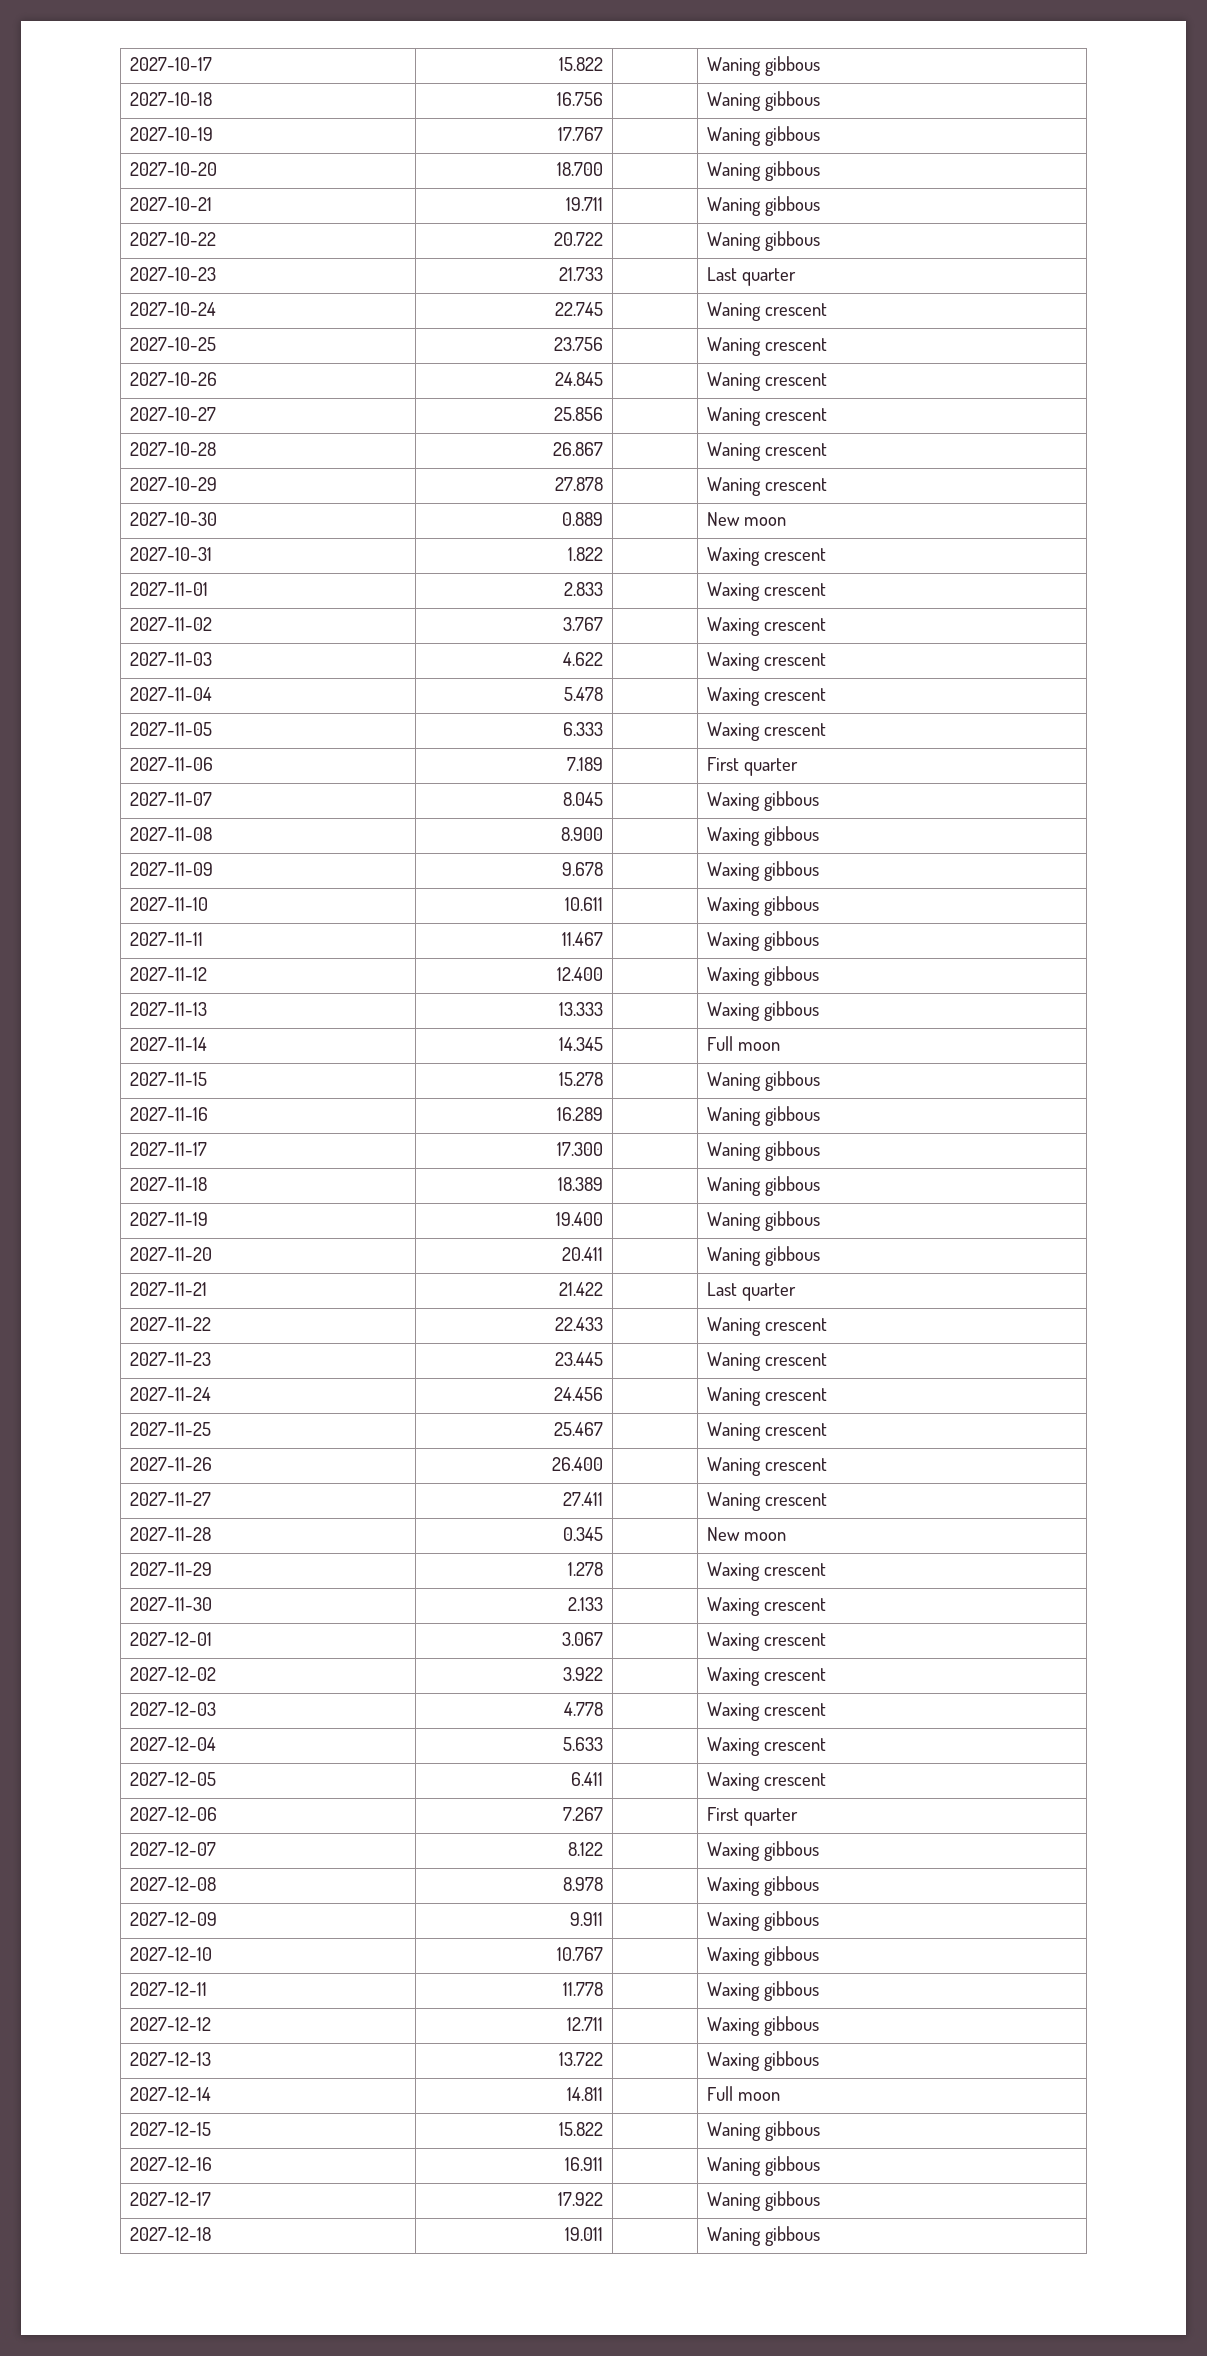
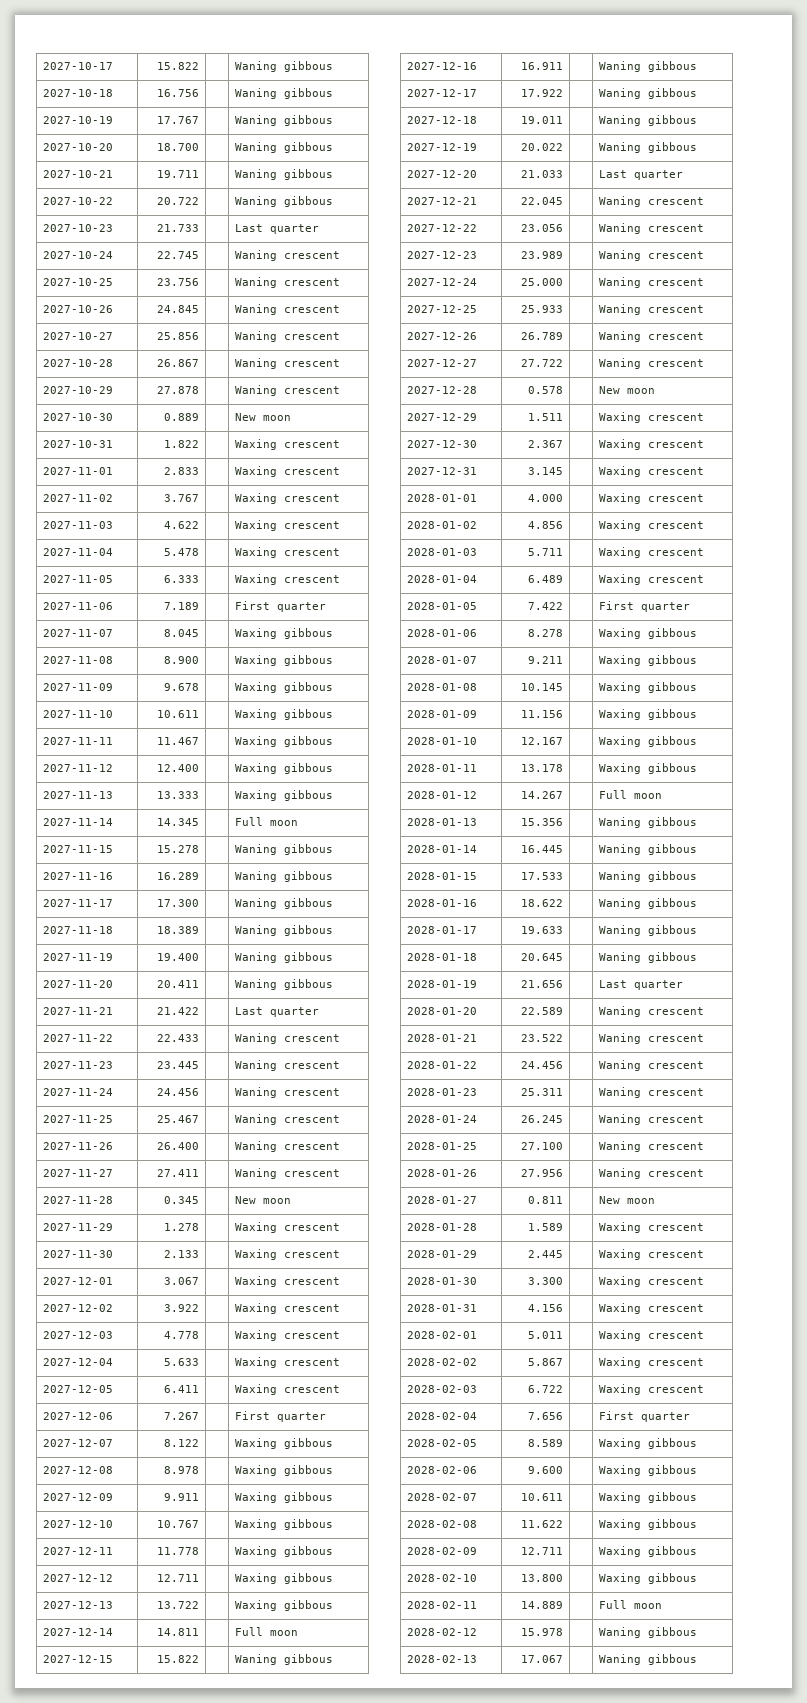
(821, 2236) none -> [407,143,478,151] [520,143,563,151] [599,142,698,153] [407,170,478,178] [520,170,563,178] [599,170,684,180] [407,197,478,205] [520,197,563,205] [599,196,705,207] [407,224,478,232] [520,224,563,232] [599,223,705,234] [407,251,478,259] [520,251,563,259] [599,250,705,261] [407,278,478,286] [520,278,563,286] [599,277,705,288] [407,305,478,313] [520,305,563,313] [599,304,705,315] [407,332,478,340] [520,332,563,340] [599,331,705,342] [407,359,478,367] [520,359,563,367] [599,358,705,369] [407,386,478,394] [527,386,563,394] [599,386,656,394] [407,413,478,421] [527,413,563,421] [599,412,705,423] [407,440,478,448] [527,440,563,448] [599,439,705,450] [407,467,478,475] [527,467,563,475] [599,466,705,477] [407,494,478,502] [527,494,563,502] [599,493,705,504] [407,521,478,529] [527,521,563,529] [599,520,705,531] [407,548,478,556] [527,548,563,556] [599,547,705,558] [407,575,478,583] [527,575,563,583] [599,574,705,585] [407,602,478,610] [527,602,563,610] [599,601,691,612] [407,629,478,637] [527,629,563,637] [599,628,698,639] [407,656,478,664] [527,656,563,664] [599,655,698,666] [407,683,478,691] [520,683,563,691] [599,682,698,693] [407,710,478,718] [520,710,563,718] [599,709,698,720] [407,737,478,745] [520,737,563,745] [599,736,698,747] [407,764,478,772] [520,764,563,772] [599,763,698,774] [407,791,478,799] [520,791,563,799] [599,790,663,799] [407,818,478,826] [520,818,563,826] [599,817,698,828] [407,845,478,853] [520,845,563,853] [599,844,698,855] [407,872,478,880] [520,872,563,880] [599,871,698,882] [407,899,478,907] [520,899,563,907] [599,898,698,909] [407,926,478,934] [520,926,563,934] [599,925,698,936] [407,953,478,961] [520,953,563,961] [599,952,698,963] [407,980,478,988] [520,980,563,988] [599,980,684,990] [407,1007,478,1015] [520,1007,563,1015] [599,1006,705,1017] [407,1034,478,1042] [520,1034,563,1042] [599,1033,705,1044] [407,1061,478,1069] [520,1061,563,1069] [599,1060,705,1071] [407,1088,478,1096] [520,1088,563,1096] [599,1087,705,1098] [407,1115,478,1123] [520,1115,563,1123] [599,1114,705,1125] [407,1142,478,1150] [520,1142,563,1150] [599,1141,705,1152] [407,1169,478,1177] [520,1169,563,1177] [599,1168,705,1179] [407,1196,478,1204] [527,1196,563,1204] [599,1196,656,1204] [407,1223,478,1231] [527,1223,563,1231] [599,1222,705,1233] [407,1250,478,1258] [527,1250,563,1258] [599,1249,705,1260] [407,1277,478,1285] [527,1277,563,1285] [599,1276,705,1287] [407,1304,478,1312] [527,1304,563,1312] [599,1303,705,1314] [407,1331,478,1339] [527,1331,563,1339] [599,1330,705,1341] [407,1358,478,1366] [527,1358,563,1366] [599,1357,705,1368] [407,1385,478,1393] [527,1385,563,1393] [599,1384,705,1395] [407,1412,478,1420] [527,1412,563,1420] [599,1411,691,1422] [407,1439,478,1447] [527,1439,563,1447] [599,1438,698,1449] [407,1466,478,1474] [527,1466,563,1474] [599,1465,698,1476] [407,1493,478,1501] [520,1493,563,1501] [599,1492,698,1503] [407,1520,478,1528] [520,1520,563,1528] [599,1519,698,1530] [407,1547,478,1555] [520,1547,563,1555] [599,1546,698,1557] [407,1574,478,1582] [520,1574,563,1582] [599,1573,698,1584] [407,1601,478,1609] [520,1601,563,1609] [599,1600,663,1609] [407,1628,478,1636] [520,1628,563,1636] [599,1627,698,1638] [407,1655,478,1663] [520,1655,563,1663] [599,1654,698,1665] // 2027-12-19 | 20.022 | | Waning gibbous // 2027-12-20 | 21.033 | | Last quarter // 2027-12-21 | 22.045 | | Waning crescent // 2027-12-22 | 23.056 | | Waning crescent // 2027-12-23 | 23.989 | | Waning crescent // 2027-12-24 | 25.000 | | Waning crescent // 2027-12-25 | 25.933 | | Waning crescent // 2027-12-26 | 26.789 | | Waning crescent // 2027-12-27 | 27.722 | | Waning crescent // 2027-12-28 | 0.578 | | New moon // 2027-12-29 | 1.511 | | Waxing crescent // 2027-12-30 | 2.367 | | Waxing crescent // 2027-12-31 | 3.145 | | Waxing crescent // 2028-01-01 | 4.000 | | Waxing crescent // 2028-01-02 | 4.856 | | Waxing crescent // 2028-01-03 | 5.711 | | Waxing crescent // 2028-01-04 | 6.489 | | Waxing crescent // 2028-01-05 | 7.422 | | First quarter // 2028-01-06 | 8.278 | | Waxing gibbous // 2028-01-07 | 9.211 | | Waxing gibbous // 2028-01-08 | 10.145 | | Waxing gibbous // 2028-01-09 | 11.156 | | Waxing gibbous // 2028-01-10 | 12.167 | | Waxing gibbous // 2028-01-11 | 13.178 | | Waxing gibbous // 2028-01-12 | 14.267 | | Full moon // 2028-01-13 | 15.356 | | Waning gibbous // 2028-01-14 | 16.445 | | Waning gibbous // 2028-01-15 | 17.533 | | Waning gibbous // 2028-01-16 | 18.622 | | Waning gibbous // 2028-01-17 | 19.633 | | Waning gibbous // 2028-01-18 | 20.645 | | Waning gibbous // 2028-01-19 | 21.656 | | Last quarter // 2028-01-20 | 22.589 | | Waning crescent // 2028-01-21 | 23.522 | | Waning crescent // 2028-01-22 | 24.456 | | Waning crescent // 2028-01-23 | 25.311 | | Waning crescent // 2028-01-24 | 26.245 | | Waning crescent // 2028-01-25 | 27.100 | | Waning crescent // 2028-01-26 | 27.956 | | Waning crescent // 2028-01-27 | 0.811 | | New moon // 2028-01-28 | 1.589 | | Waxing crescent // 2028-01-29 | 2.445 | | Waxing crescent // 2028-01-30 | 3.300 | | Waxing crescent // 2028-01-31 | 4.156 | | Waxing crescent // 2028-02-01 | 5.011 | | Waxing crescent // 2028-02-02 | 5.867 | | Waxing crescent // 2028-02-03 | 6.722 | | Waxing crescent // 2028-02-04 | 7.656 | | First quarter // 2028-02-05 | 8.589 | | Waxing gibbous // 2028-02-06 | 9.600 | | Waxing gibbous // 2028-02-07 | 10.611 | | Waxing gibbous // 2028-02-08 | 11.622 | | Waxing gibbous // 2028-02-09 | 12.711 | | Waxing gibbous // 2028-02-10 | 13.800 | | Waxing gibbous // 2028-02-11 | 14.889 | | Full moon // 2028-02-12 | 15.978 | | Waning gibbous // 2028-02-13 | 17.067 | | Waning gibbous

